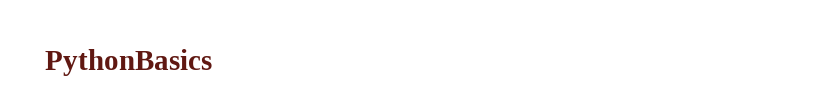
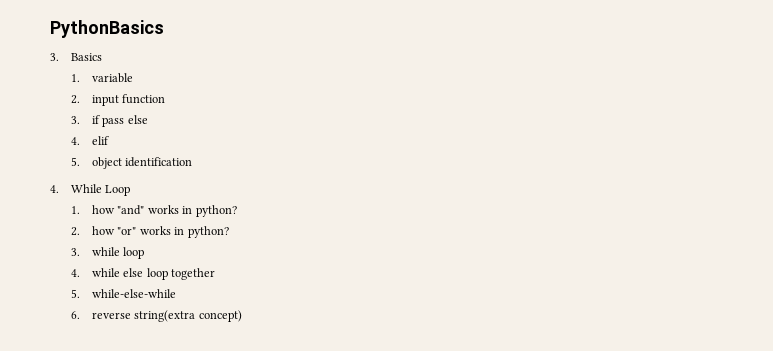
(212, 62) none -> [50,53,103,61] [71,73,134,83] [71,94,166,106] [71,115,148,127] [71,136,110,145] [71,157,193,169] [50,184,131,196] [71,205,237,217] [71,226,229,238] [71,247,145,259] [71,268,216,280] [71,289,177,298] [71,310,242,322] // 3. Basics // 1. variable // 2. input function // 3. if pass else // 4. elif // 5. object identification // 4. While Loop // 1. how "and" works in python? // 2. how "or" works in python? // 3. while loop // 4. while else loop together // 5. while-else-while // 6. reverse string(extra concept)

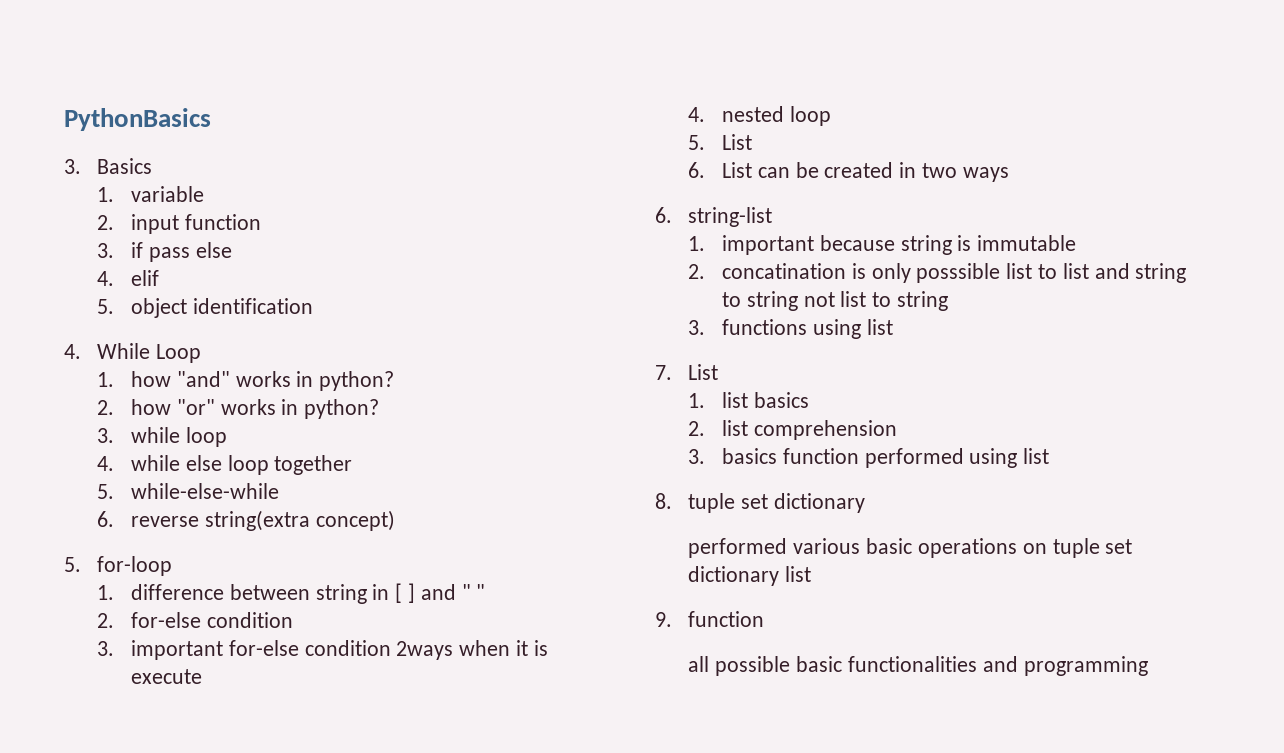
(242, 316) none -> [64,556,173,576] [97,583,486,604] [97,612,293,628] [97,640,548,660] [130,669,202,684] [688,106,831,126] [688,134,752,150] [688,162,1009,182] [655,207,773,227] [688,235,1077,255] [688,263,1187,283] [721,291,948,311] [688,319,893,339] [655,364,719,380] [688,392,809,408] [688,420,897,440] [688,448,1050,468] [655,493,866,513] [688,538,1133,558] [688,566,812,586] [655,611,765,627] [688,656,1148,676] // 5. for-loop // 1. difference between string in [ ] and " " // 2. for-else condition // 3. important for-else condition 2ways when it is execute // 4. nested loop // 5. List // 6. List can be created in two ways // 6. string-list // 1. important because string is immutable // 2. concatination is only posssible list to list and string to string not list to string // 3. functions using list // 7. List // 1. list basics // 2. list comprehension // 3. basics function performed using list // 8. tuple set dictionary // performed various basic operations on tuple set dictionary list // 9. function // all possible basic functionalities and programming

